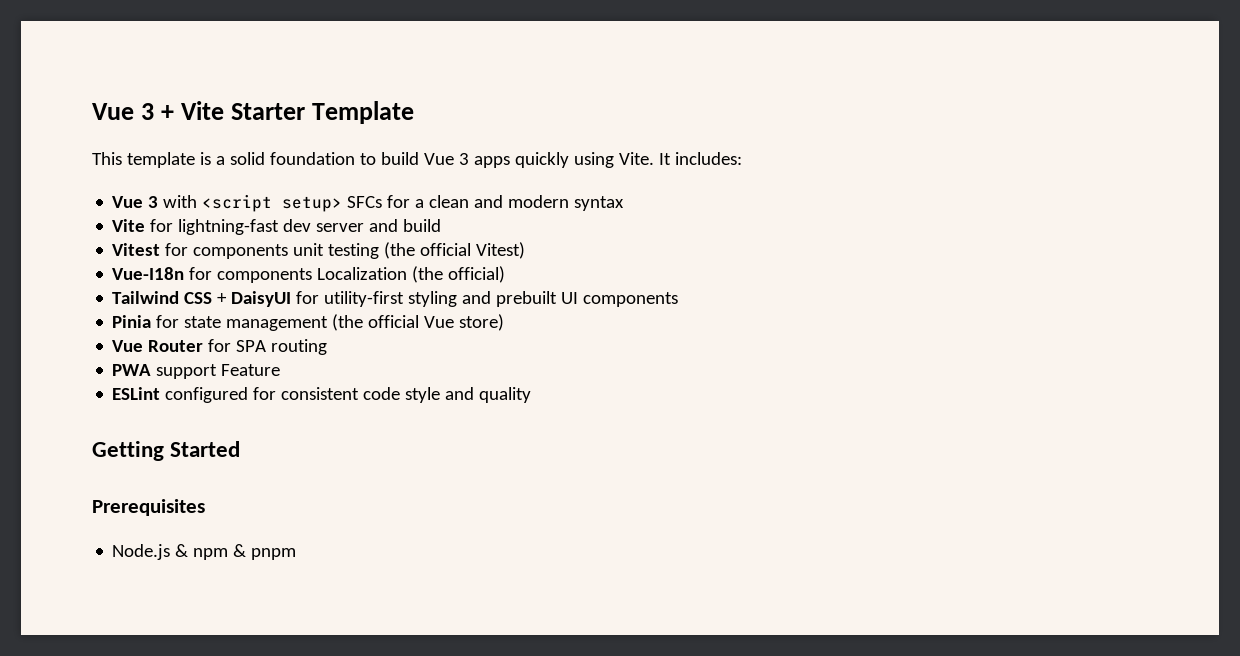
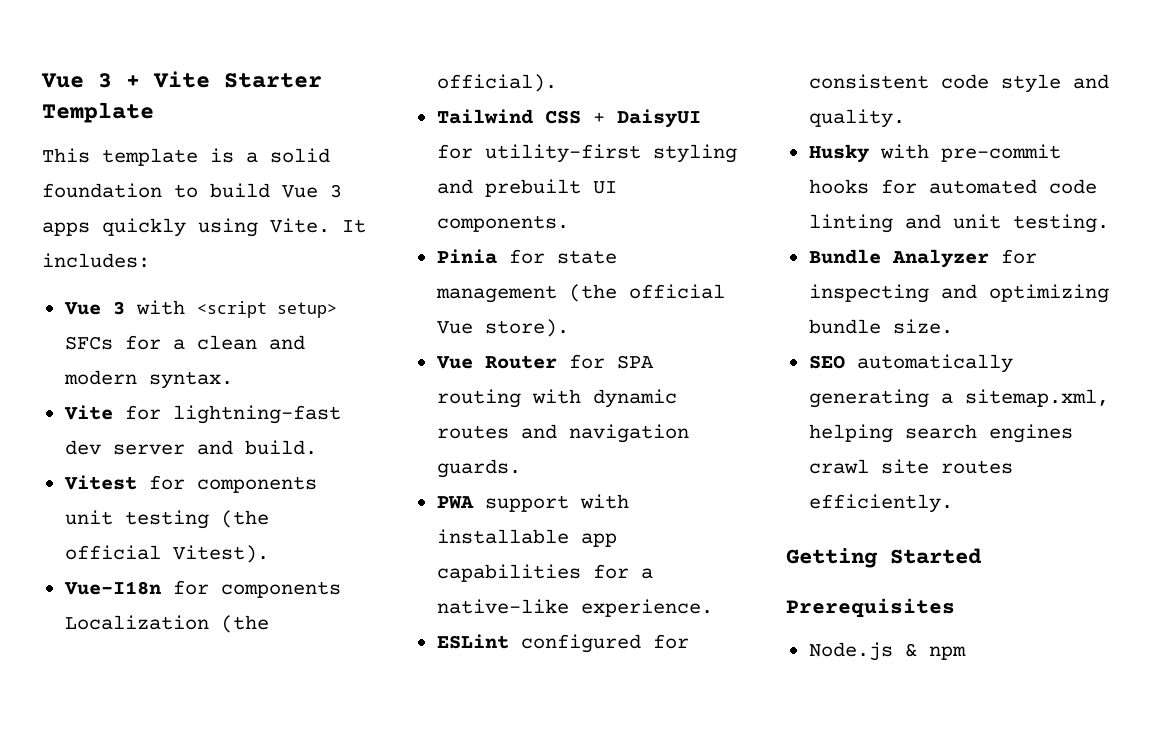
[574,196,625,211] syntax -> [148,371,233,389] syntax.
[403,219,442,232] build -> [244,440,317,455] build.
[476,242,526,259] Vitest) -> [172,545,269,563] Vitest).
[448,266,506,283] official) -> [436,74,557,92] official).
[583,292,679,307] components -> [436,215,569,232] components.
[459,314,505,331] store) -> [484,319,569,337] store).
[112,364,281,379] // PWA support Feature -> [531,389,677,408] [436,424,689,443] [436,459,521,478] [436,494,629,512] [436,529,617,547] [436,564,653,582] [436,599,713,617] with dynamic routes and navigation guards. // PWA support with installable app capabilities for a native-like experience.
[479,387,532,403] quality -> [808,109,905,128] [808,144,1061,163] [808,179,1097,194] [808,214,1109,233] [808,249,1037,268] [808,284,1109,303] [808,319,953,334] [808,354,1013,373] [808,389,1109,408] [808,424,1073,443] [808,459,1013,474] [808,494,953,513] quality. // Husky with pre-commit hooks for automated code linting and unit testing. // Bundle Analyzer for inspecting and optimizing bundle size. // SEO automatically generating a sitemap.xml, helping search engines crawl site routes efficiently.
[233,544,297,560] & pnpm -> (966, 653) none

